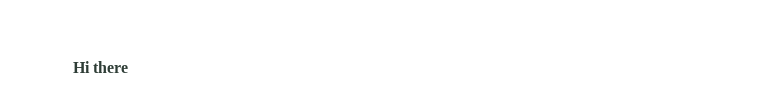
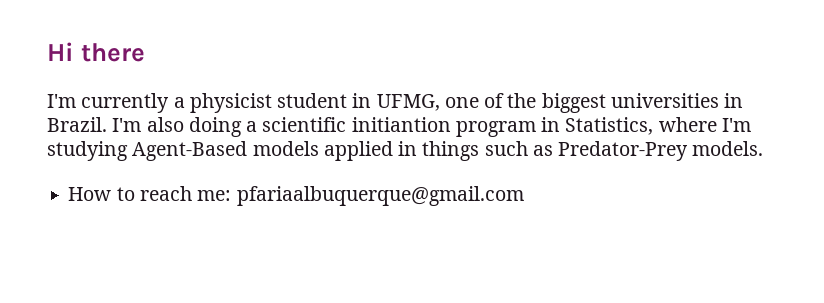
(129, 67) none -> [47,93,744,113] [47,117,751,137] [47,141,764,161] [68,186,524,206] // I'm currently a physicist student in UFMG, one of the biggest universities in Brazil. I'm also doing a scientific initiantion program in Statistics, where I'm studying Agent-Based models applied in things such as Predator-Prey models. // How to reach me: pfariaalbuquerque@gmail.com

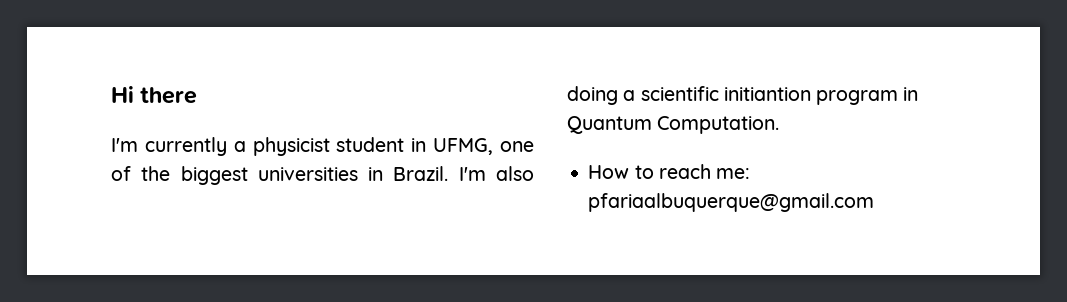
[565,117,751,135] [47,141,764,161] Statistics, where I'm studying Agent-Based models applied in things such as Predator-Prey models. -> [567,116,780,134] Quantum Computation.

